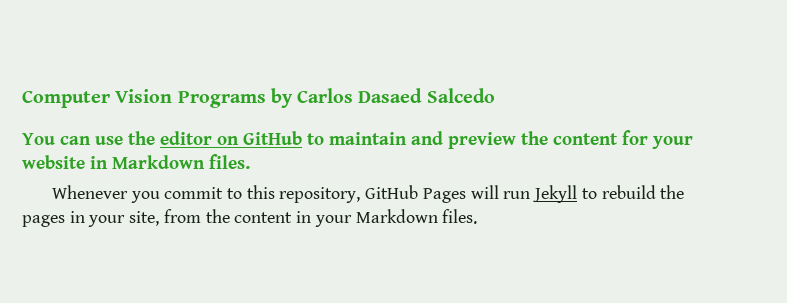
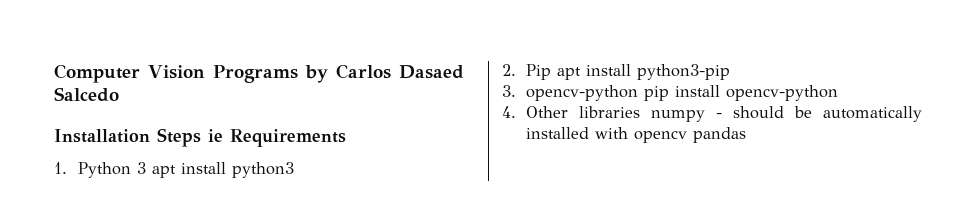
[22,130,693,149] [22,154,250,169] [51,185,685,203] [22,209,478,227] You can use the editor on GitHub to maintain and preview the content for your website in Markdown files. // Whenever you commit to this repository, GitHub Pages will run Jekyll to rebuild the pages in your site, from the content in your Markdown files. -> [54,128,346,147] [54,162,295,178] [502,64,731,80] [502,85,839,101] [502,106,922,122] [526,127,747,143] Installation Steps ie Requirements // 1. Python 3 apt install python3 // 2. Pip apt install python3-pip // 3. opencv-python pip install opencv-python // 4. Other libraries numpy - should be automatically installed with opencv pandas

